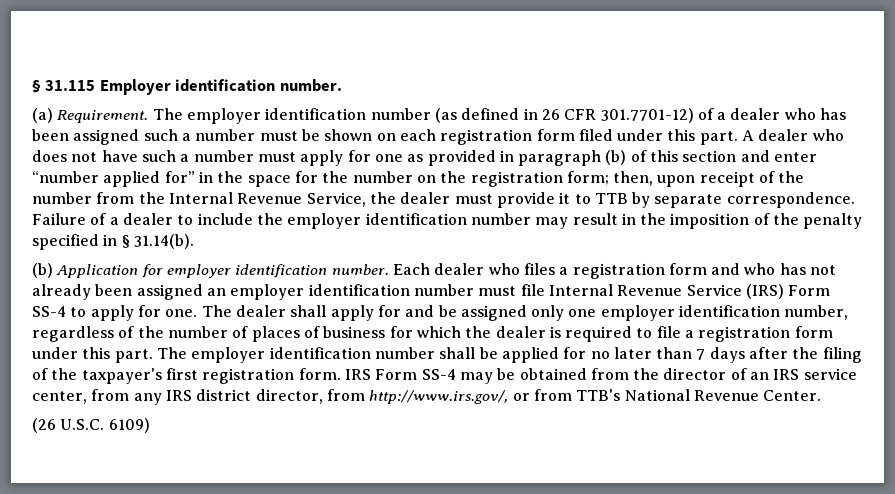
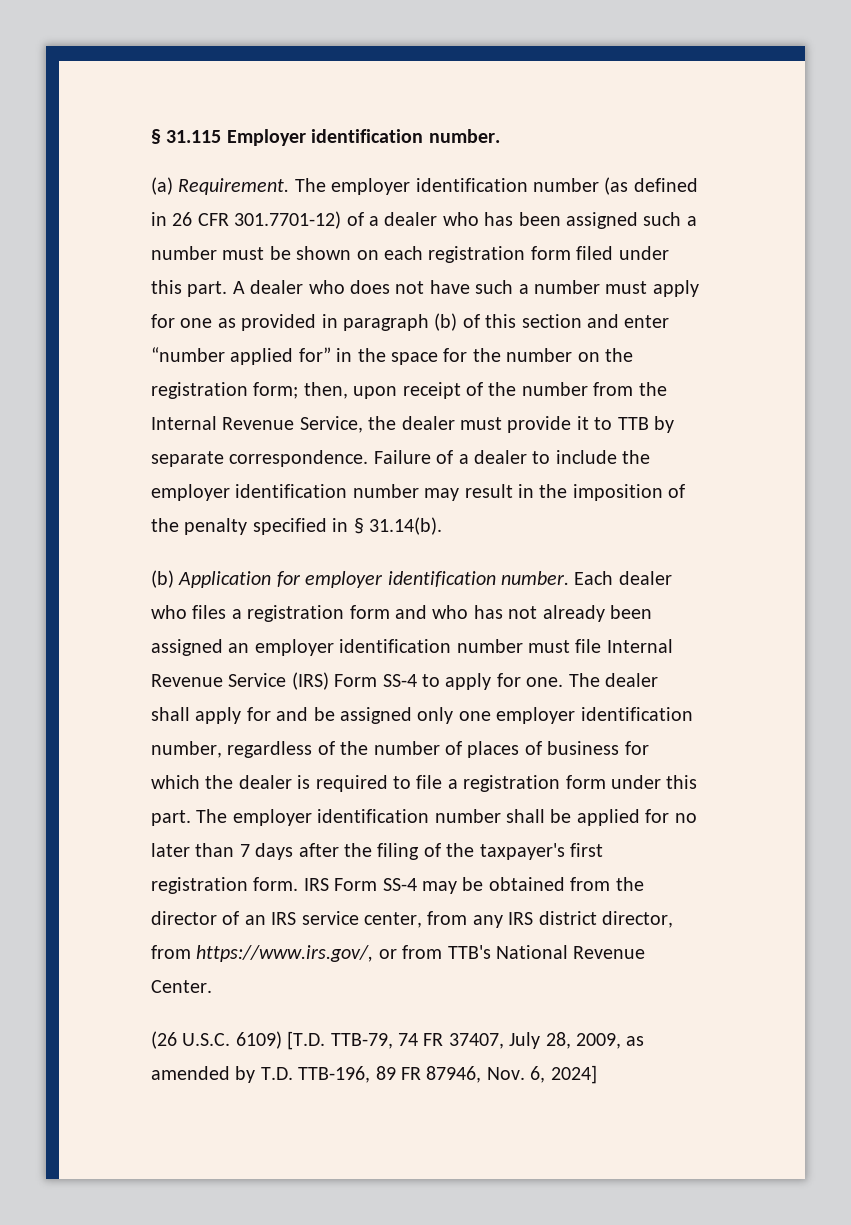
[369,390,509,404] http://www.irs.gov/, -> [196,945,374,962] https://www.irs.gov/,
(150, 425) none -> [287,1031,645,1050] [151,1065,597,1084] [T.D. TTB-79, 74 FR 37407, July 28, 2009, as amended by T.D. TTB-196, 89 FR 87946, Nov. 6, 2024]

